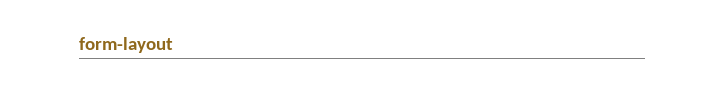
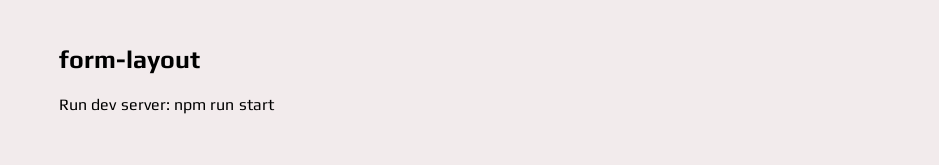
(173, 45) none -> [59,98,275,114] // Run dev server: npm run start

